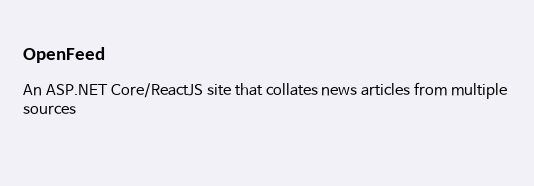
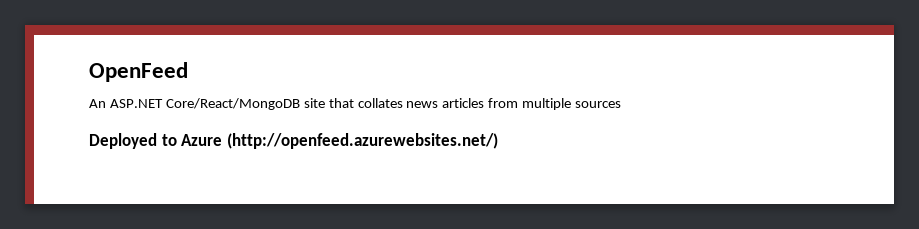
[110,83,203,98] Core/ReactJS -> [165,98,300,110] Core/React/MongoDB
(76, 110) none -> [89,133,498,149] // Deployed to Azure (http://openfeed.azurewebsites.net/)

